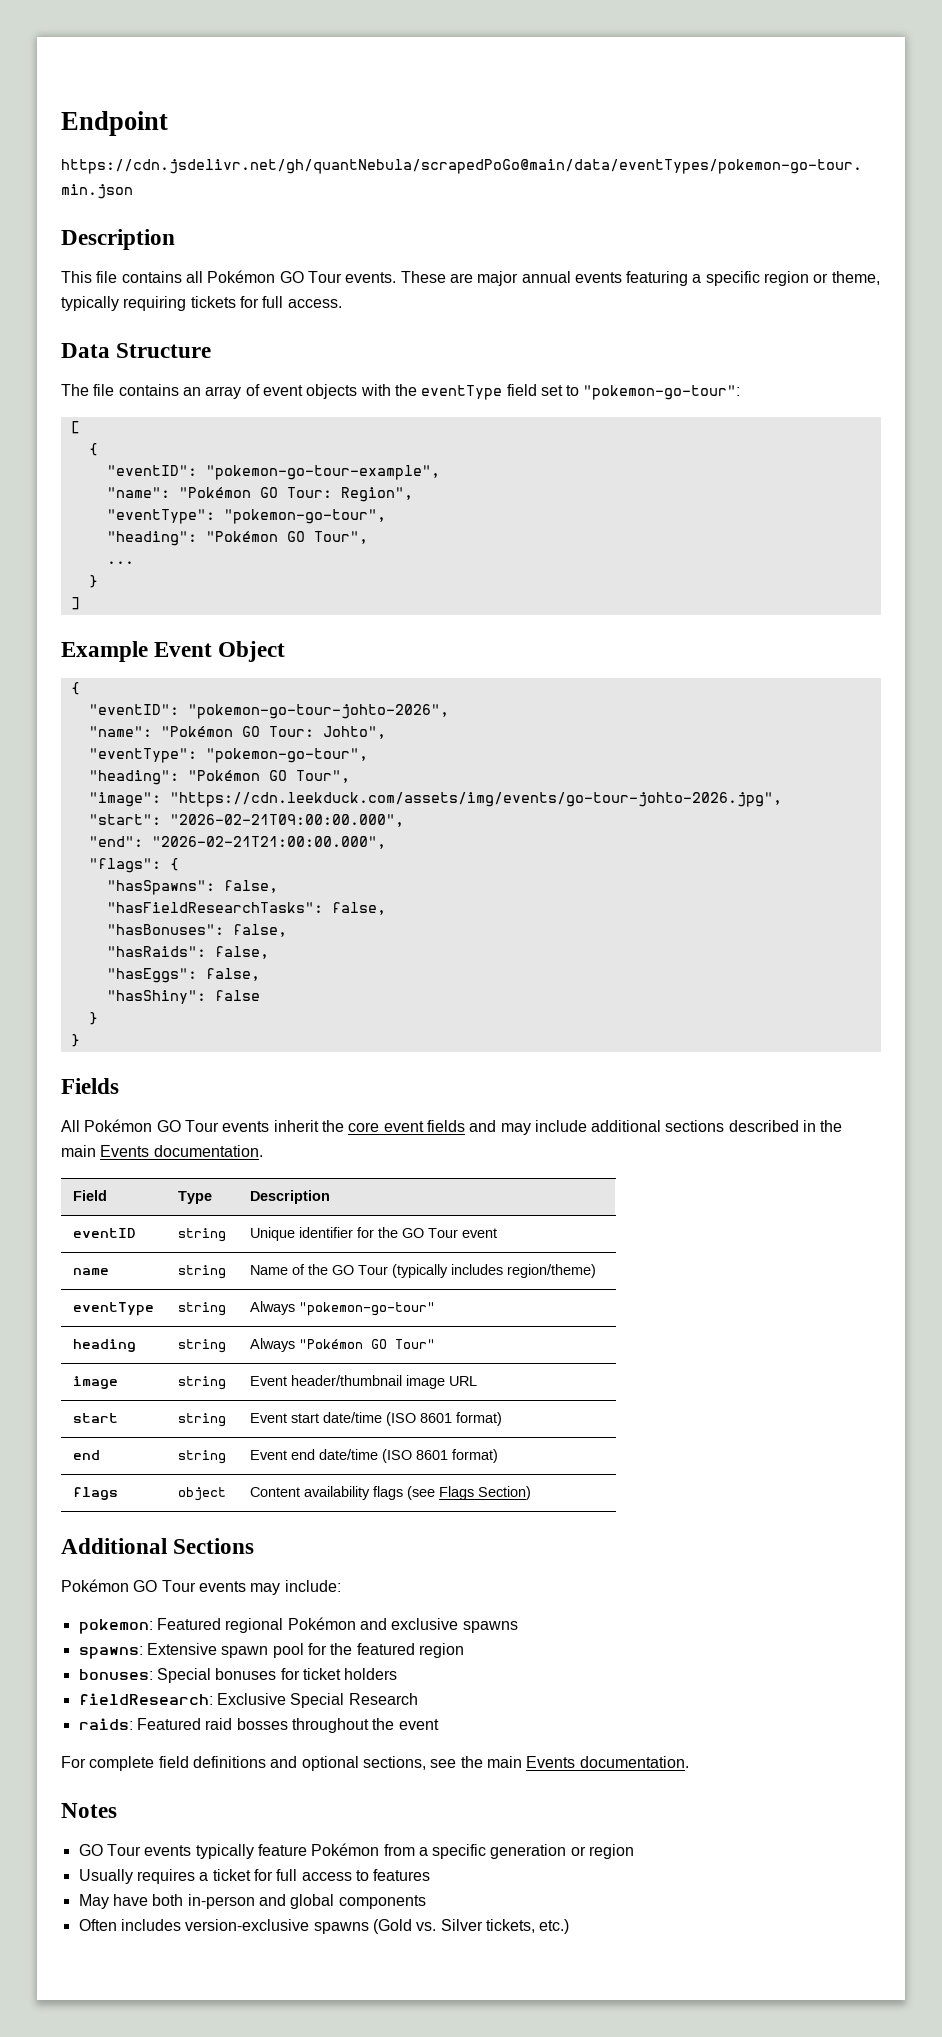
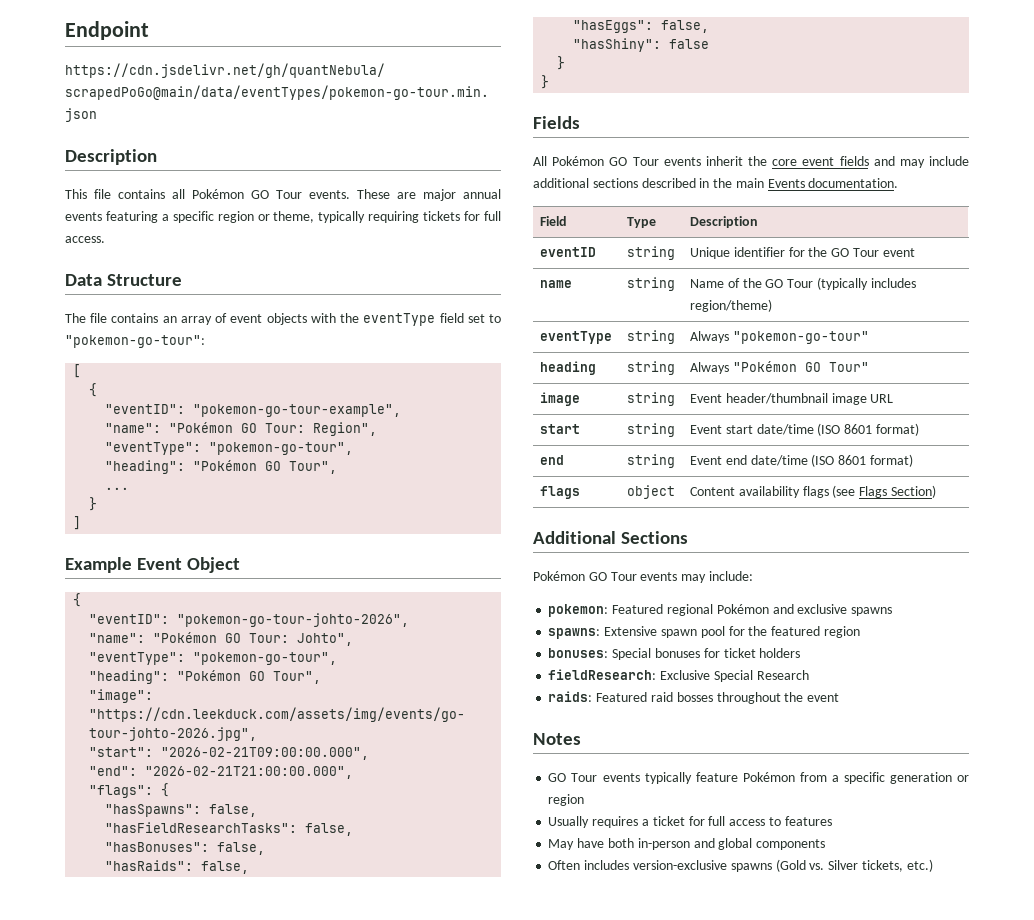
[61,1756,689,1771] // For complete field definitions and optional sections, see the main Events documentation. -> (840, 697) none

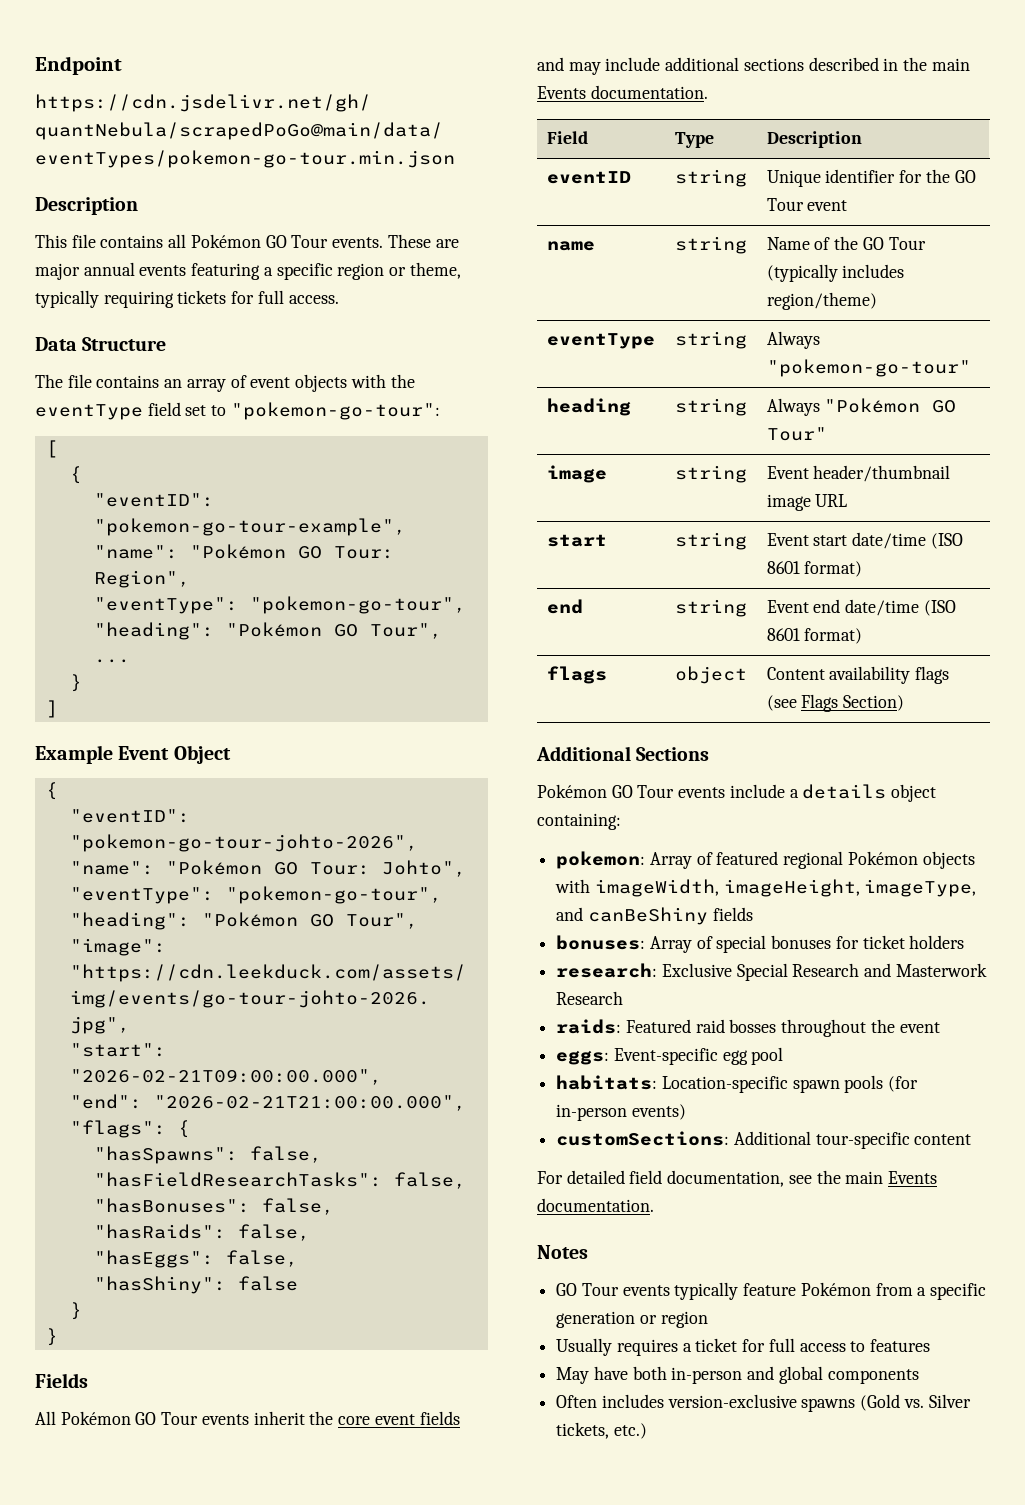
[681,571,753,583] [548,604,893,617] [548,626,860,639] [548,648,652,660] may include: // pokemon: Featured regional Pokémon and exclusive spawns // spawns: Extensive spawn pool for the featured region // bonuses: Special -> [729,784,937,802] [537,813,621,830] [556,851,975,869] [555,879,977,897] [556,907,753,925] [556,935,767,953] include a details object containing: // pokemon: Array of featured regional Pokémon objects with imageWidth, imageHeight, imageType, and canBeShiny fields // bonuses: Array of special
[548,669,657,680] fieldResearch: -> [556,963,658,978] research:
(809, 675) none -> [864,963,987,977] [556,991,624,1005] and Masterwork Research
(840, 697) none -> [556,1047,784,1065] [556,1075,919,1093] [556,1104,686,1121] [556,1131,972,1149] [537,1170,938,1187] [537,1198,654,1212] // eggs: Event-specific egg pool // habitats: Location-specific spawn pools (for in-person events) // customSections: Additional tour-specific content // For detailed field documentation, see the main Events documentation.

